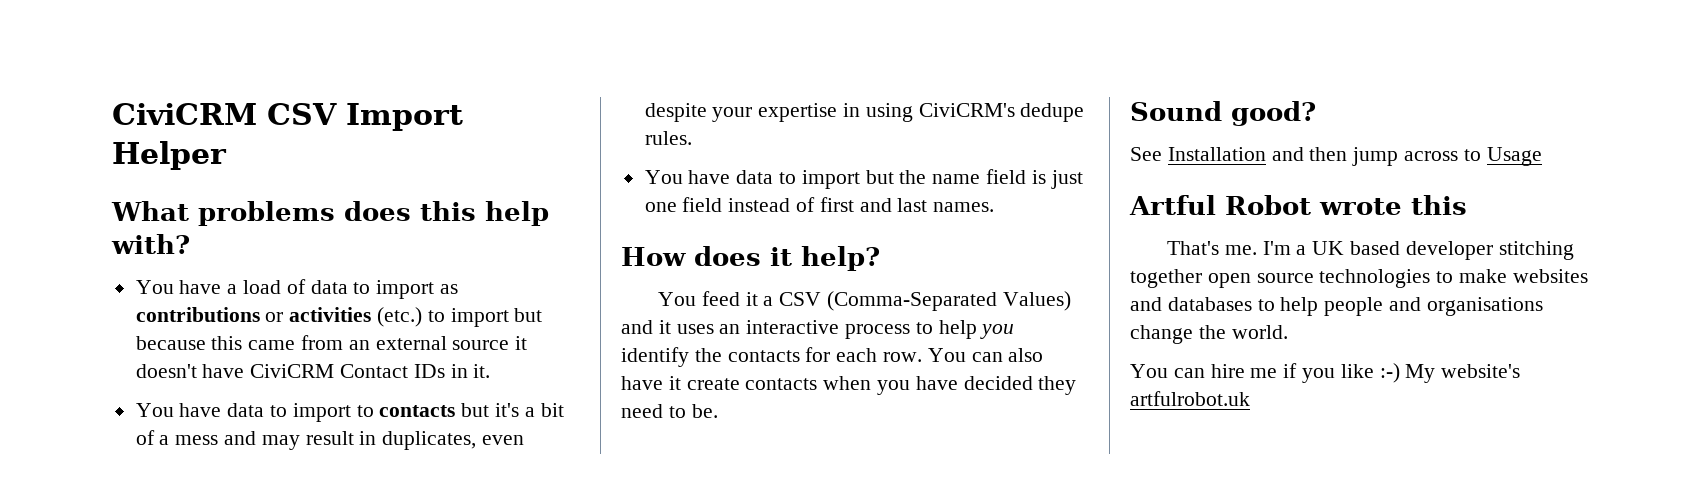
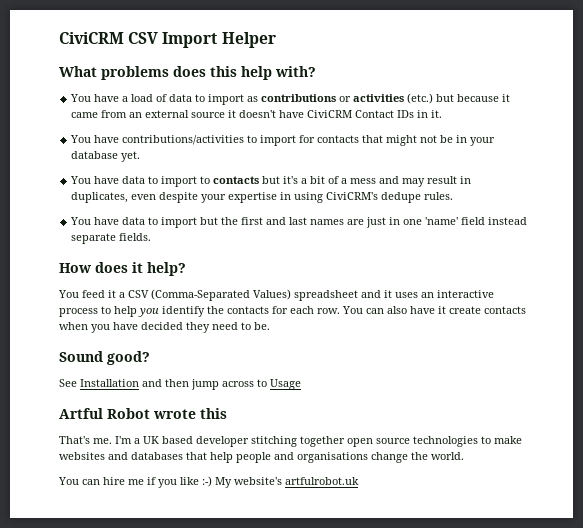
[427,308,509,327] to import -> (434, 98) none
[211,336,243,350] this -> [502,94,511,102] it
(491, 371) none -> [70,135,496,146] [71,151,141,162] // You have contributions/activities to import for contacts that might not be in your database yet.
[932,169,1083,189] [644,197,995,212] name field is just one field instead of first and last names. -> [241,217,528,228] [71,233,152,244] first and last names are just in one 'name' field instead separate fields.
(1071, 301) none -> [294,290,358,301] spreadsheet
[1257,299,1275,311] to -> [186,452,207,460] that

